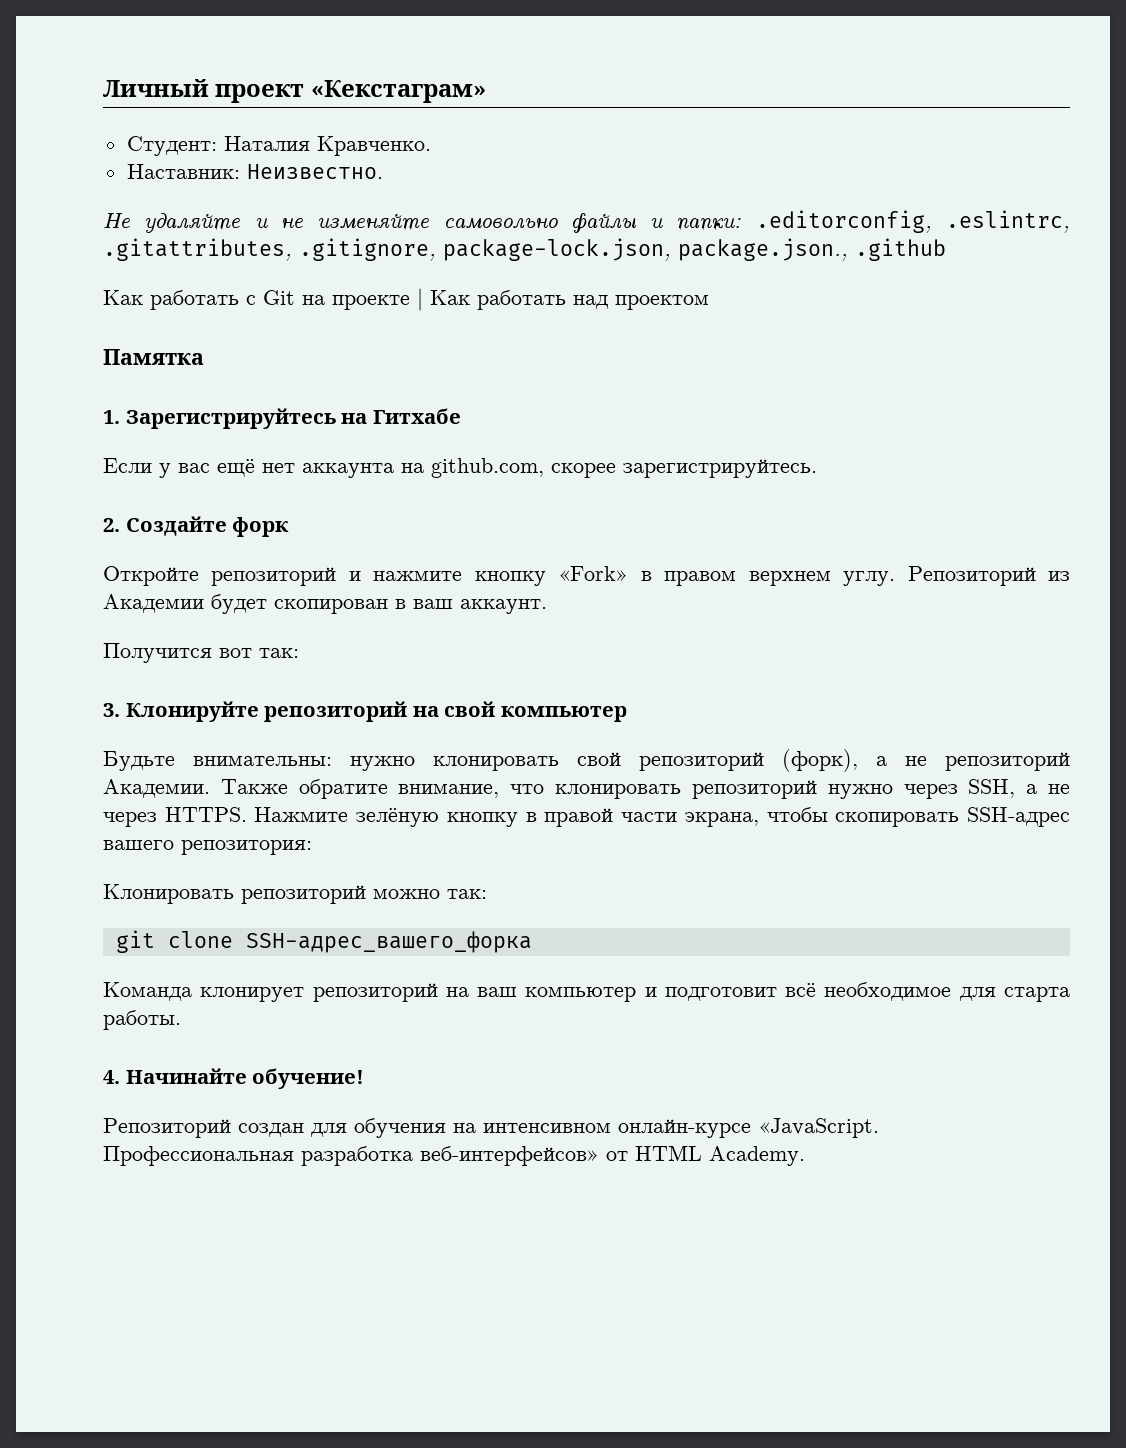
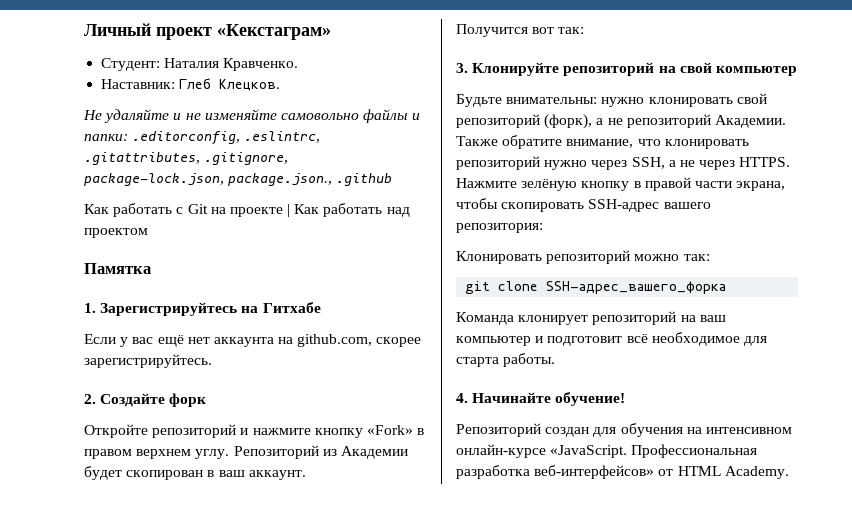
[246,164,383,179] Неизвестно. -> [179,78,281,91] Глеб Клецков.

